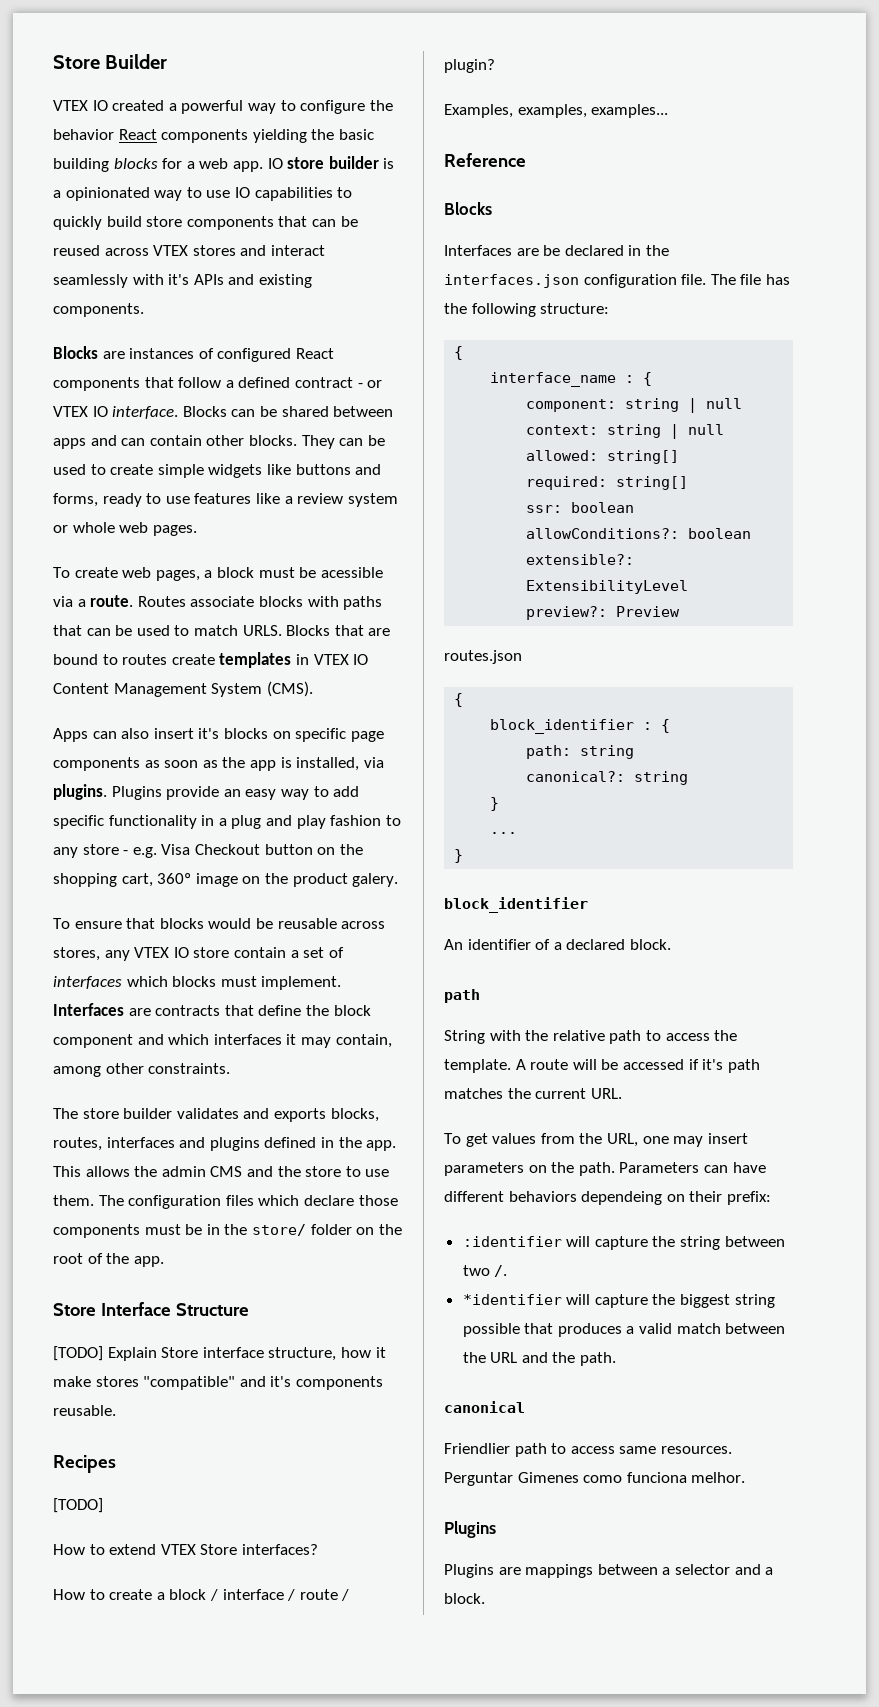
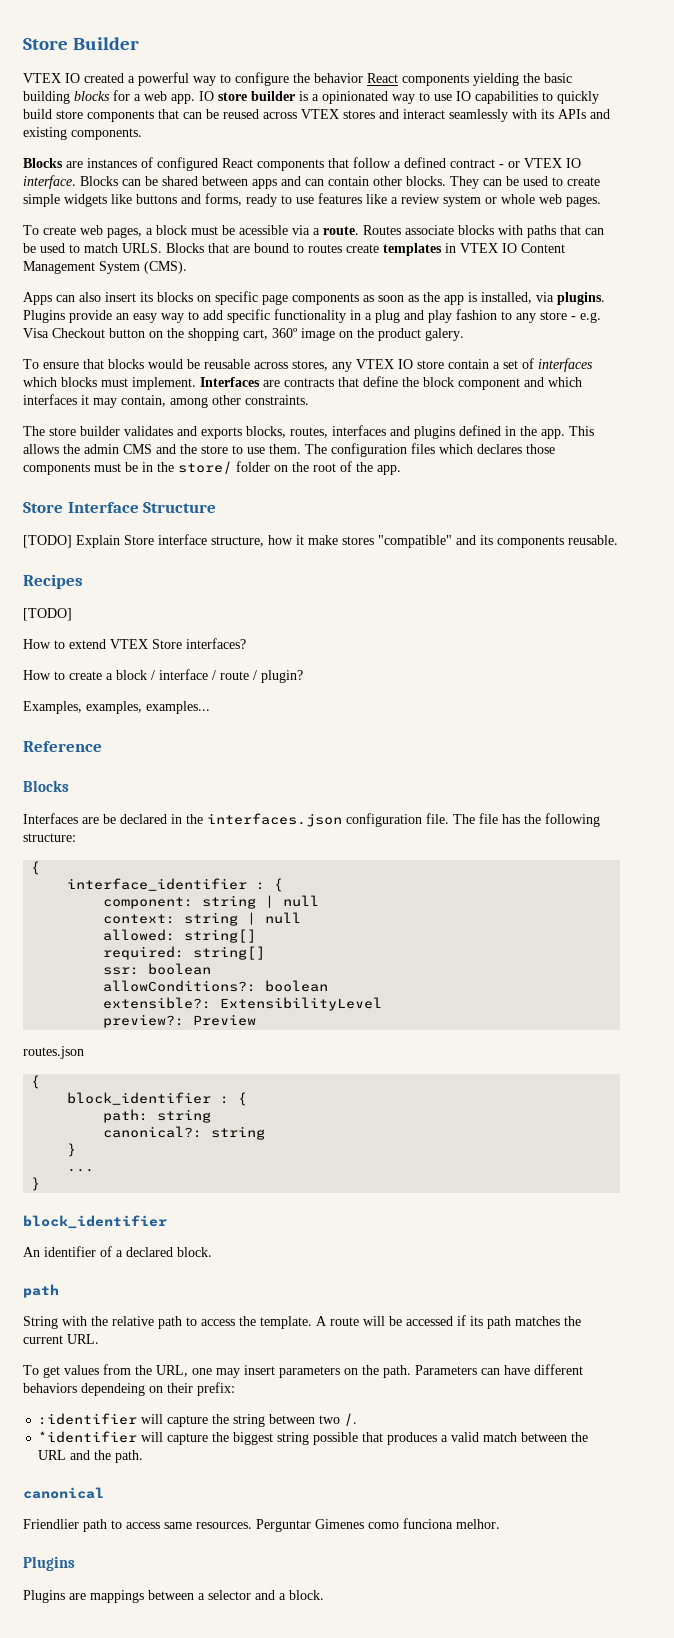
[168,274,190,285] it's -> [541,109,554,119] its
[198,728,220,739] it's -> [140,292,153,302] its
[303,1195,354,1206] declare -> [477,444,522,454] declares
[270,1376,292,1387] it's -> [480,535,493,545] its
[490,372,617,387] interface_name -> [67,878,248,891] interface_identifier
[702,1059,724,1070] it's -> [470,1316,483,1326] its

